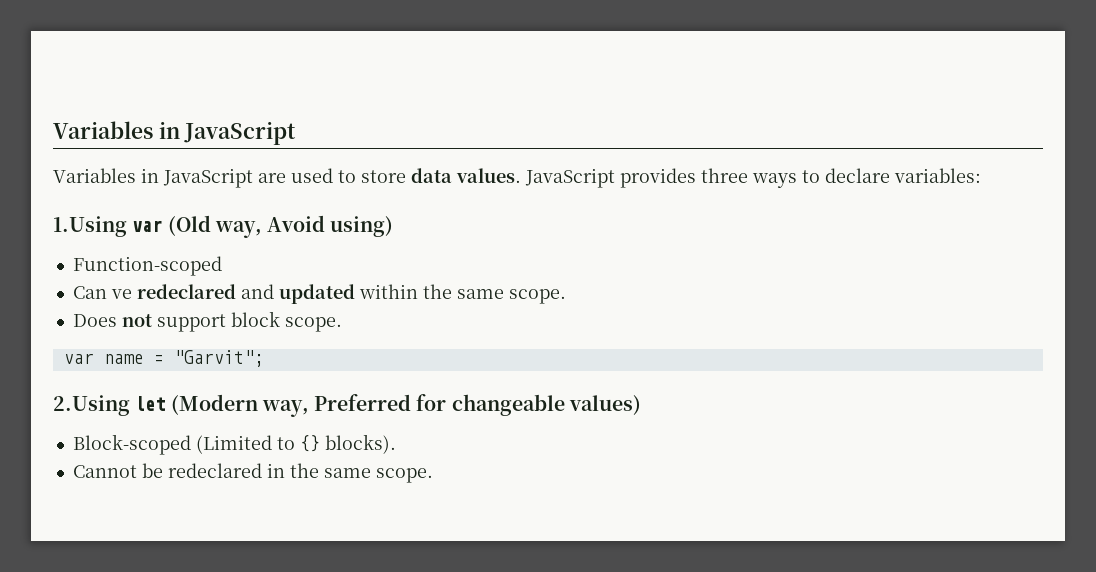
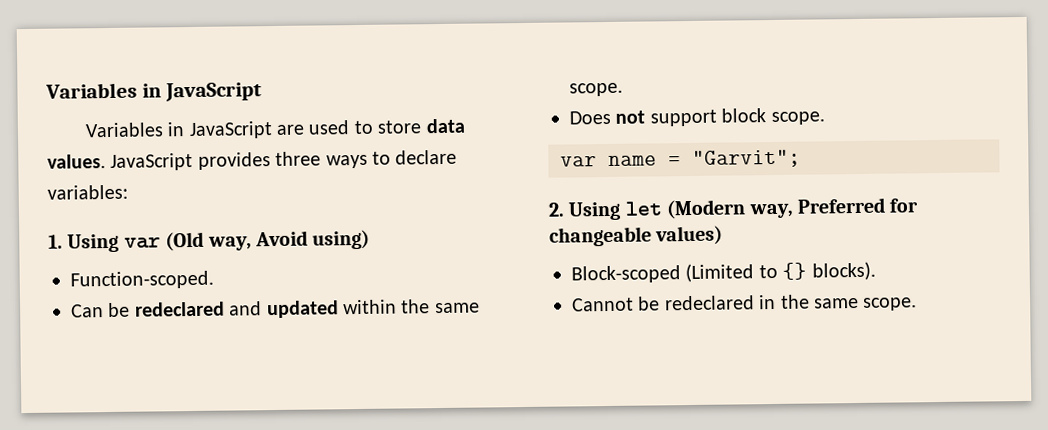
[53,216,127,237] 1.Using -> [48,233,120,253] 1. Using
[72,256,222,276] Function-scoped -> [70,270,214,290] Function-scoped.
[110,289,132,299] ve -> [108,302,131,318] be
[53,395,130,416] 2.Using -> [548,201,622,221] 2. Using

